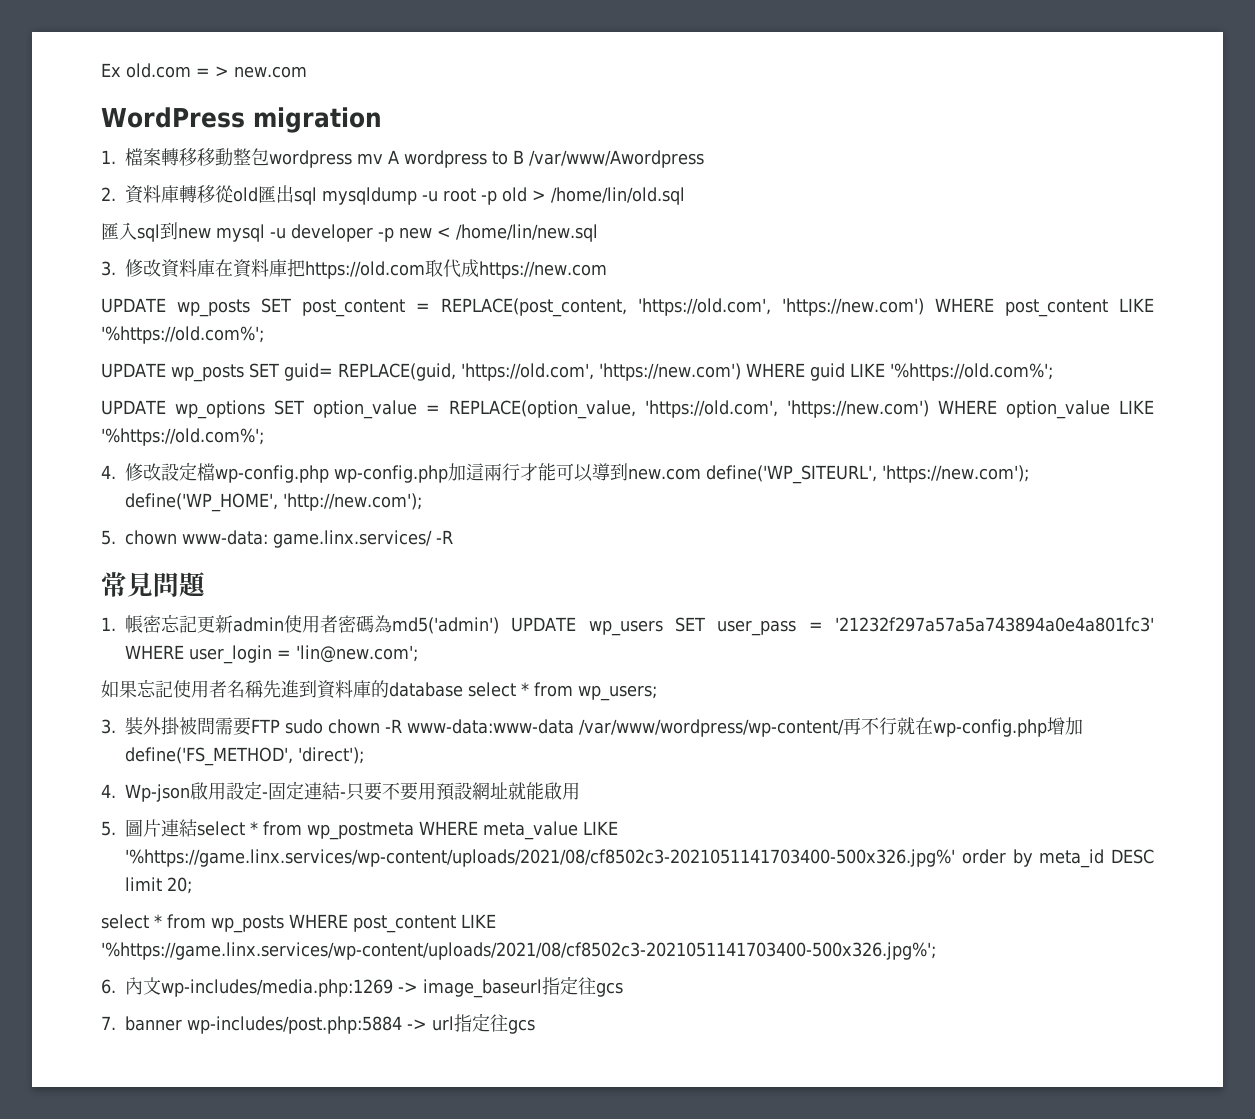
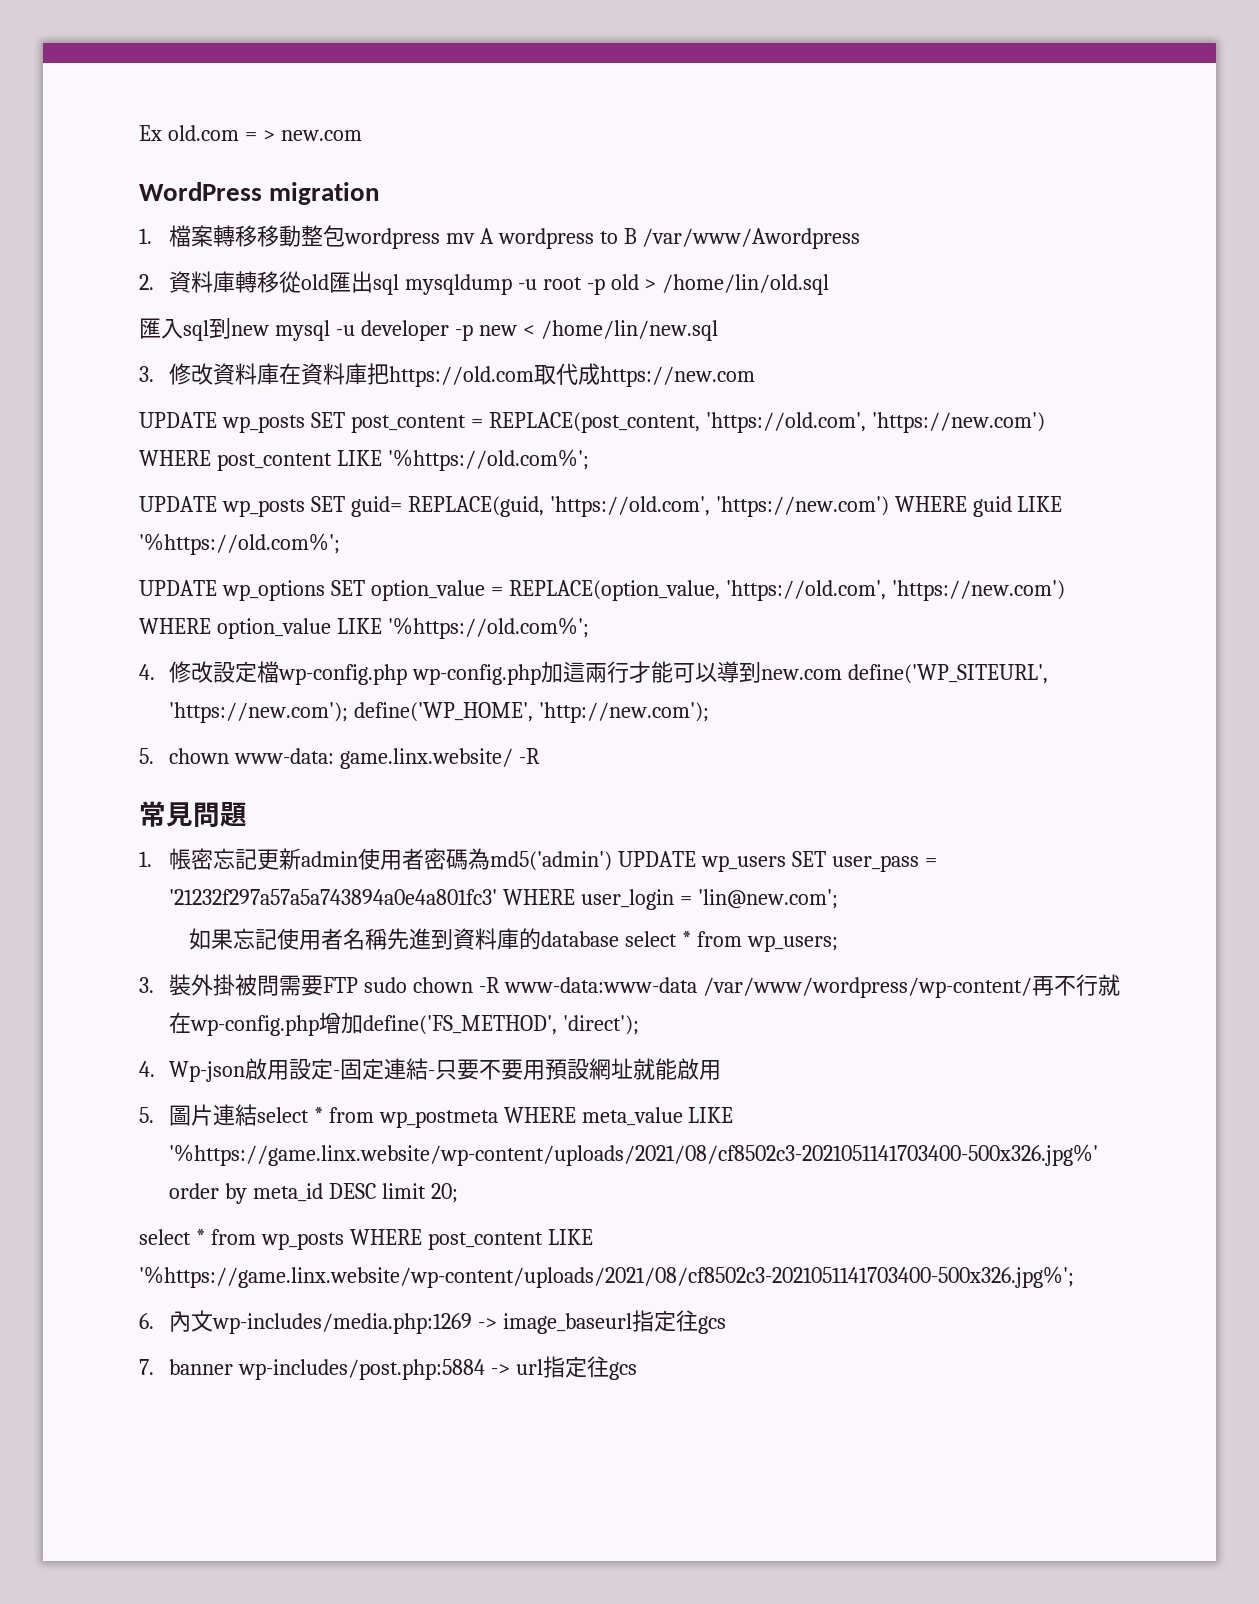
[273,530,432,548] game.linx.services/ -> [339,748,513,769] game.linx.website/
[125,849,955,867] '%https://game.linx.services/wp-content/uploads/2021/08/cf8502c3-2021051141703400-500x326.jpg%' -> [168,1144,1098,1166] '%https://game.linx.website/wp-content/uploads/2021/08/cf8502c3-2021051141703400-500x326.jpg%'
[101,942,936,960] '%https://game.linx.services/wp-content/uploads/2021/08/cf8502c3-2021051141703400-500x326.jpg%'; -> [139,1266,1074,1288] '%https://game.linx.website/wp-content/uploads/2021/08/cf8502c3-2021051141703400-500x326.jpg%';

